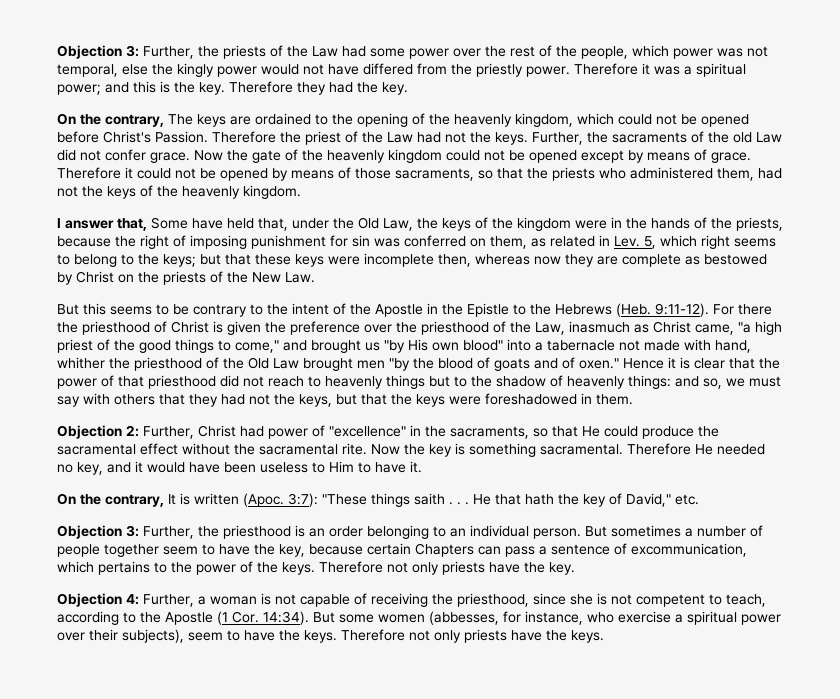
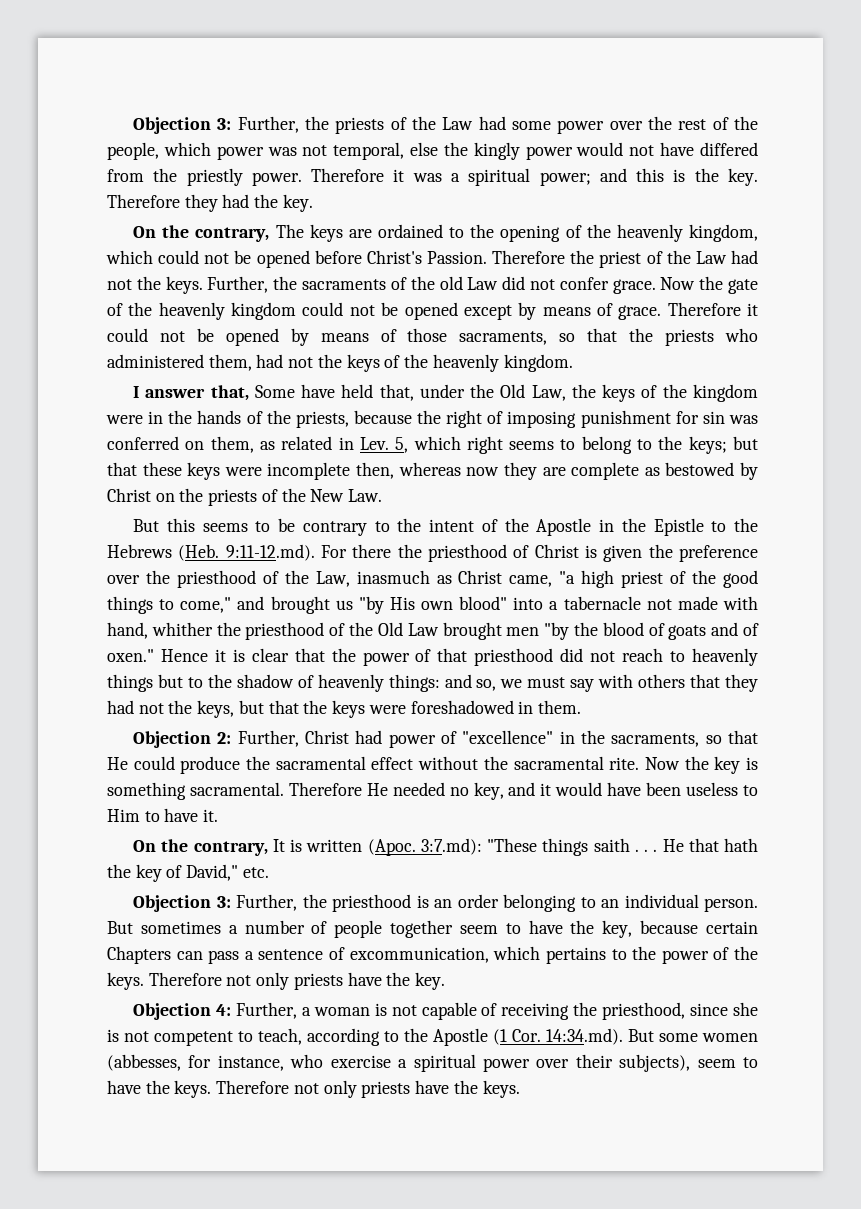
[655,303,709,317] 9:11-12). -> [225,544,315,561] 9:11-12.md).
[288,493,318,507] 3:7): -> [420,838,482,855] 3:7.md):
[263,611,309,625] 14:34). -> [546,1028,623,1045] 14:34.md).

